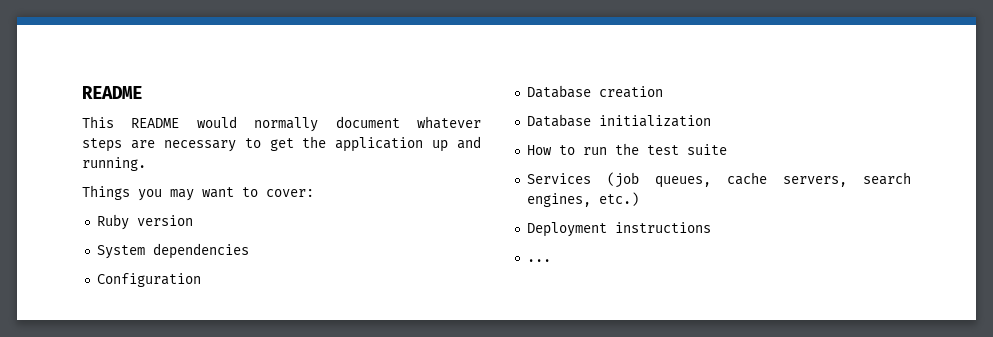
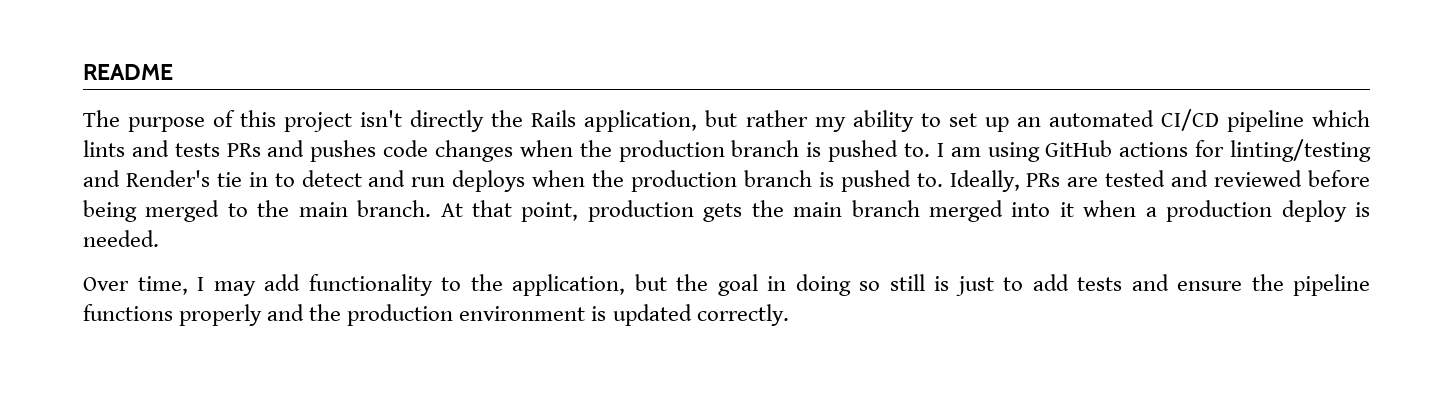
[82,116,481,132] [82,136,481,152] [82,157,146,171] [82,185,314,201] [96,214,193,230] [96,243,249,259] [96,273,201,287] [526,85,663,98] [526,114,711,127] [526,143,727,155] [526,172,911,188] [526,192,639,207] [526,222,711,237] [526,259,551,262] This README would normally document whatever steps are necessary to get the application up and running. // Things you may want to cover: // Ruby version // System dependencies // Configuration // Database creation // Database initialization // How to run the test suite // Services (job queues, cache servers, search engines, etc.) // Deployment instructions // ... -> [83,109,1370,132] [83,139,1372,162] [83,170,1370,192] [83,200,1370,222] [83,230,159,247] [83,274,1370,296] [83,304,789,326] The purpose of this project isn't directly the Rails application, but rather my ability to set up an automated CI/CD pipeline which lints and tests PRs and pushes code changes when the production branch is pushed to. I am using GitHub actions for linting/testing and Render's tie in to detect and run deploys when the production branch is pushed to. Ideally, PRs are tested and reviewed before being merged to the main branch. At that point, production gets the main branch merged into it when a production deploy is needed. // Over time, I may add functionality to the application, but the goal in doing so still is just to add tests and ensure the pipeline functions properly and the production environment is updated correctly.

